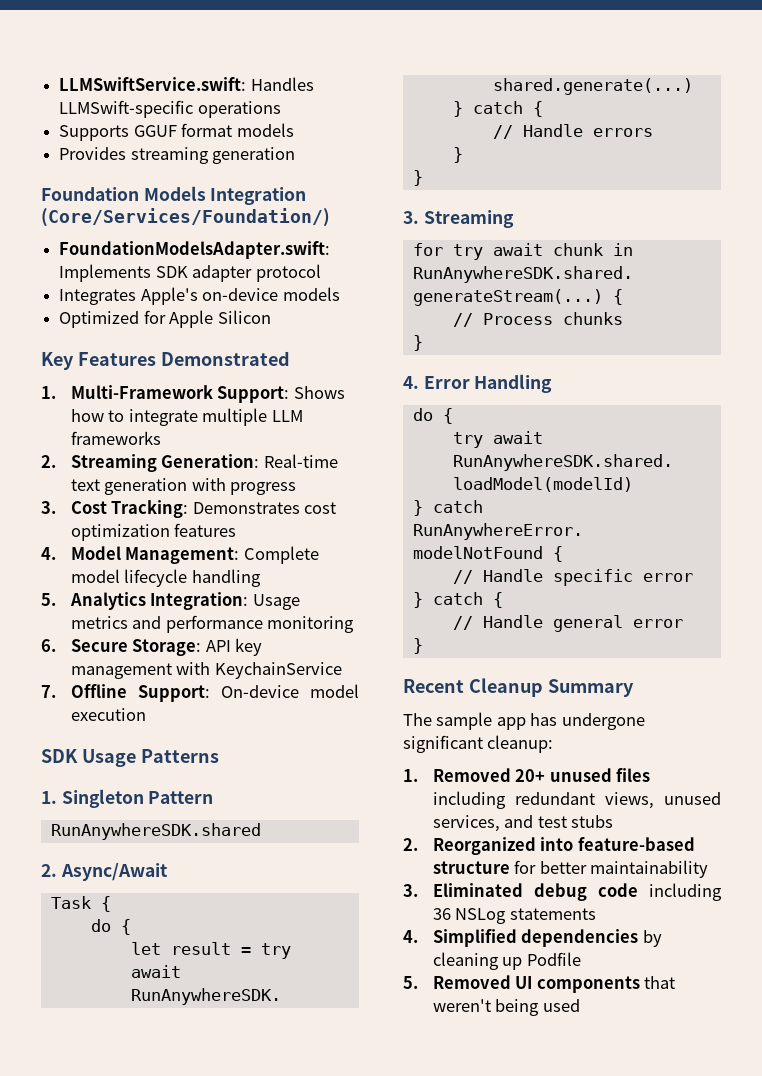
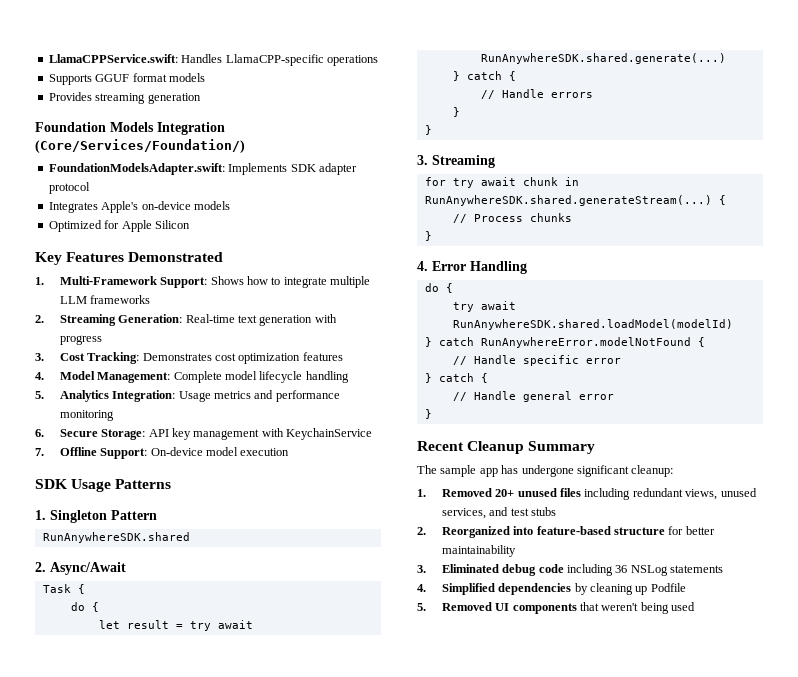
[59,77,314,91] [59,100,194,118] LLMSwiftService.swift: Handles LLMSwift-specific -> [48,54,324,66] LlamaCPPService.swift: Handles LlamaCPP-specific

